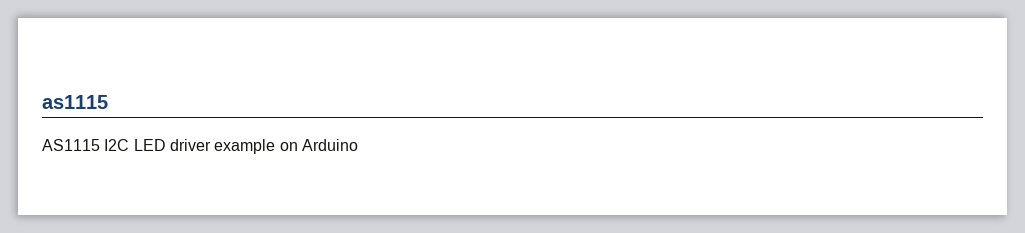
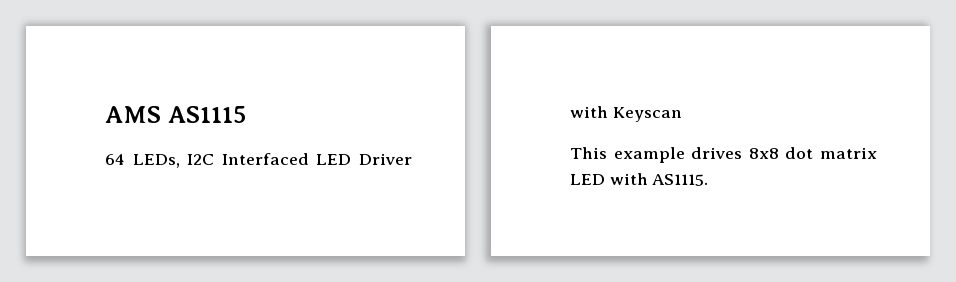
[42,95,108,109] [42,139,358,154] as1115 // AS1115 I2C LED driver example on Arduino -> [105,106,246,123] [105,153,412,168] [570,106,682,122] [570,147,877,163] [570,173,709,186] AMS AS1115 // 64 LEDs, I2C Interfaced LED Driver with Keyscan // This example drives 8x8 dot matrix LED with AS1115.

